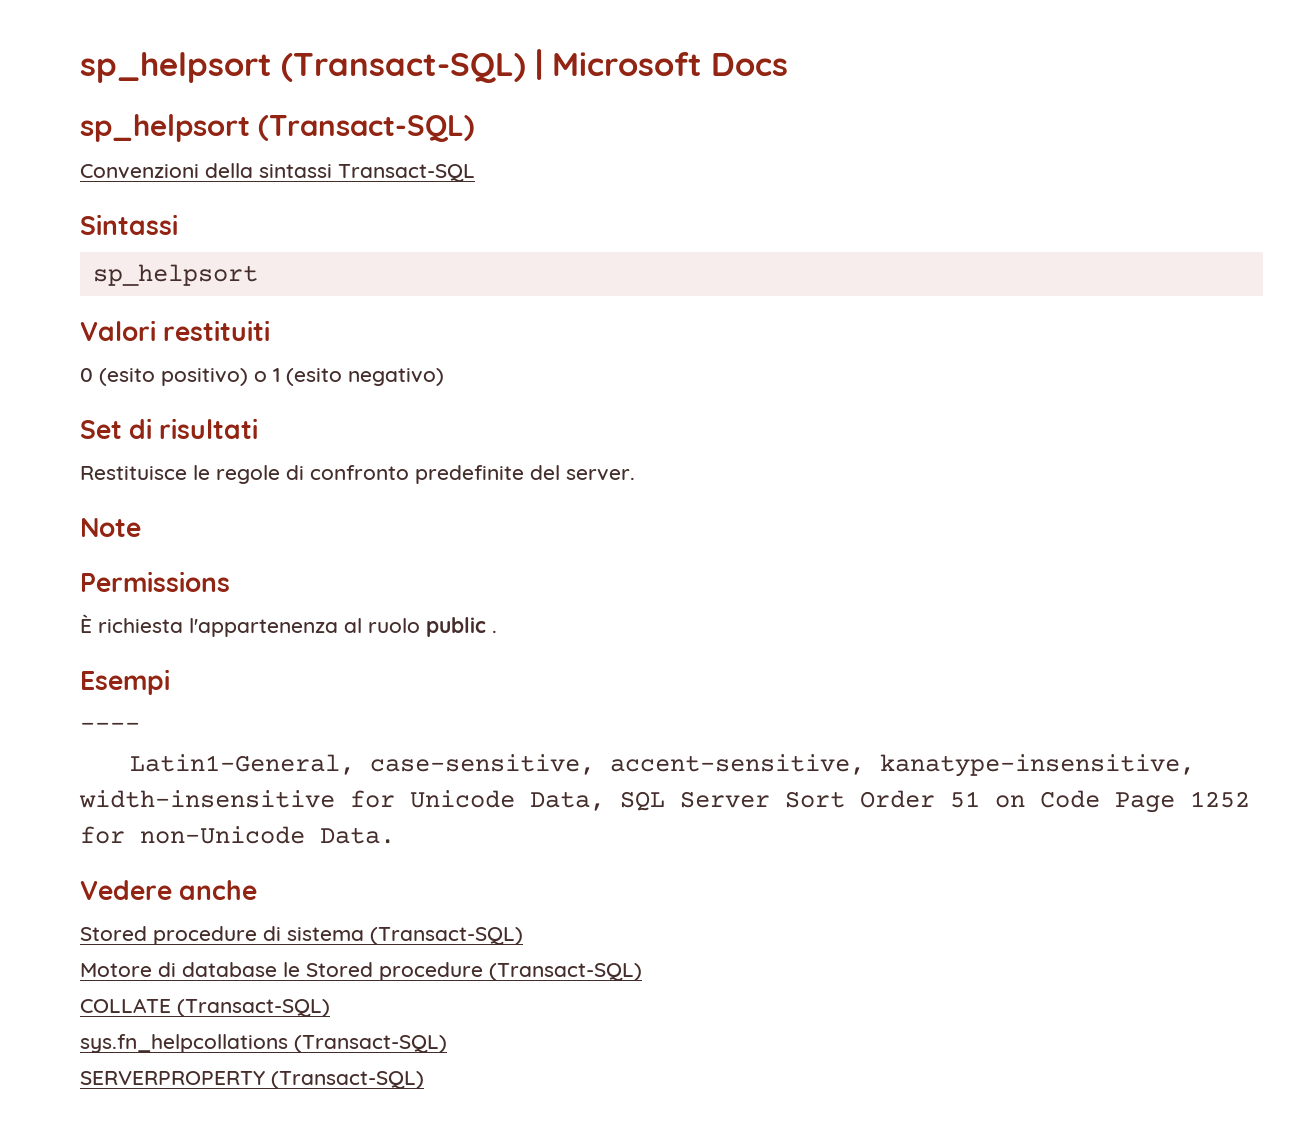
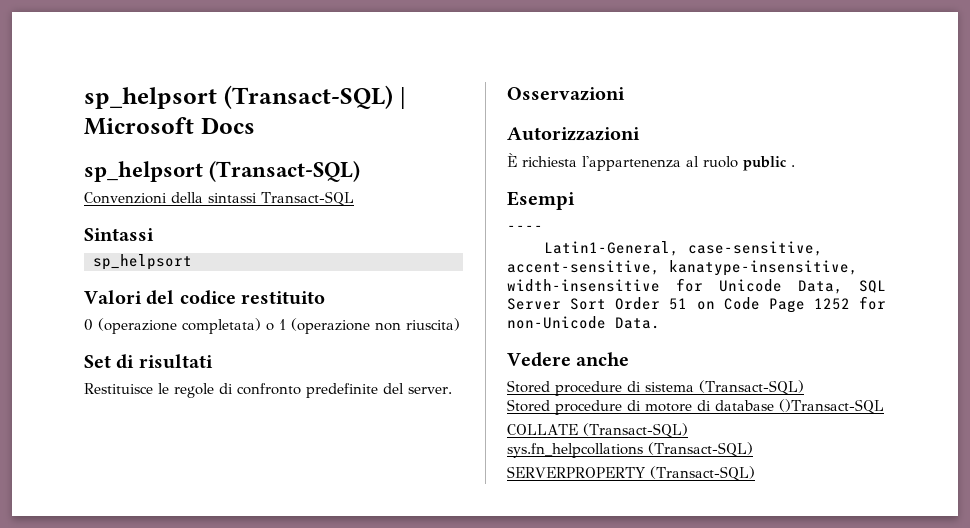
[163,320,271,341] [80,368,444,386] restituiti // 0 (esito positivo) o 1 (esito negativo) -> [146,290,326,305] [84,318,460,334] del codice restituito // 0 (operazione completata) o 1 (operazione non riuscita)
[80,518,141,537] [80,571,230,592] Note // Permissions -> [507,87,625,101] [507,127,640,141] Osservazioni // Autorizzazioni
[80,962,642,981] Motore di database le Stored procedure (Transact-SQL) -> [507,399,884,415] Stored procedure di motore di database ()Transact-SQL

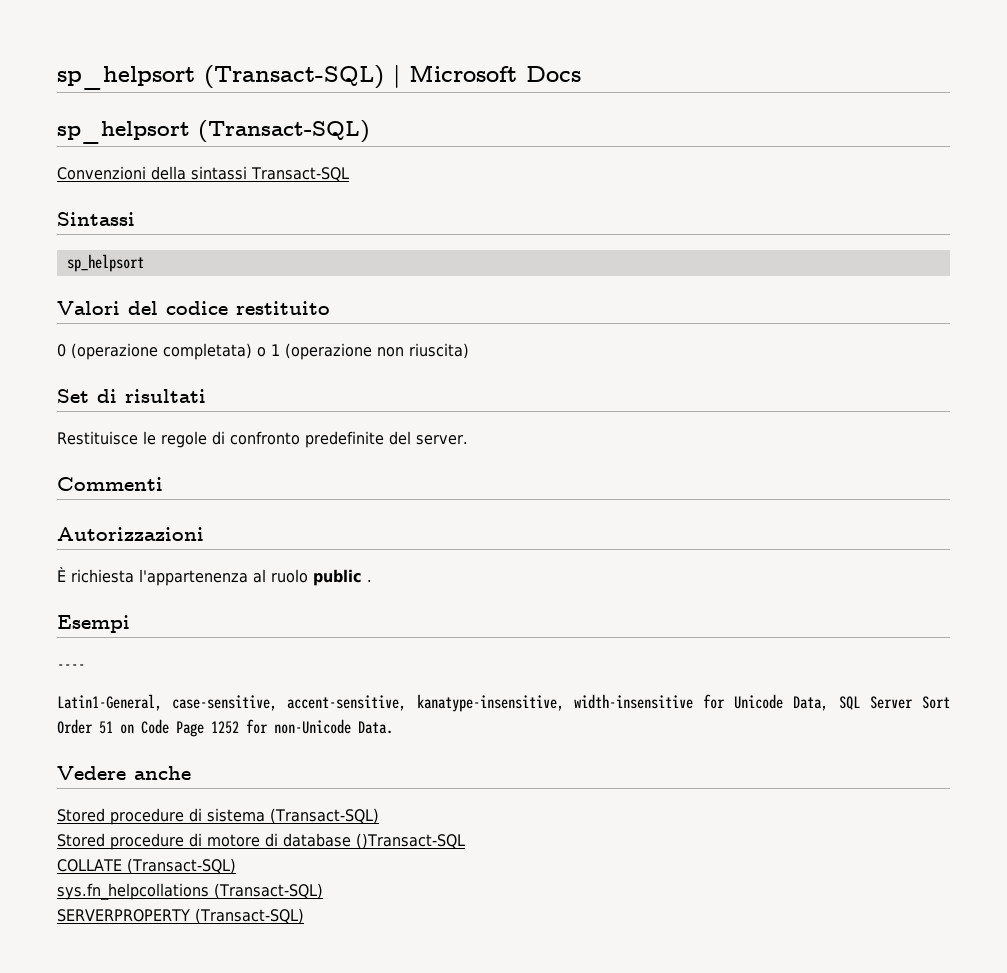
[507,87,625,101] Osservazioni -> [57,477,163,491] Commenti

